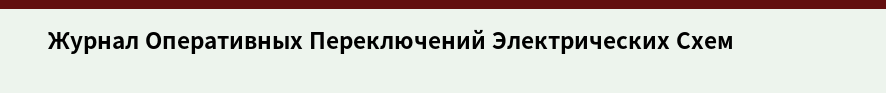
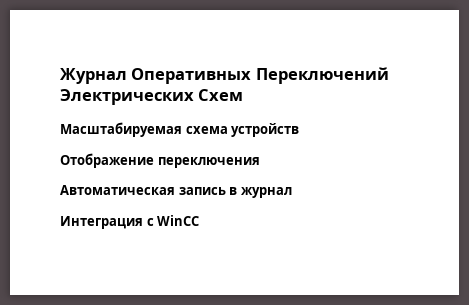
(735, 40) none -> [60,122,300,137] [60,153,260,168] [60,185,292,198] [60,215,200,229] // Масштабируемая схема устройств // Отображение переключения // Автоматическая запись в журнал // Интеграция с WinCC

